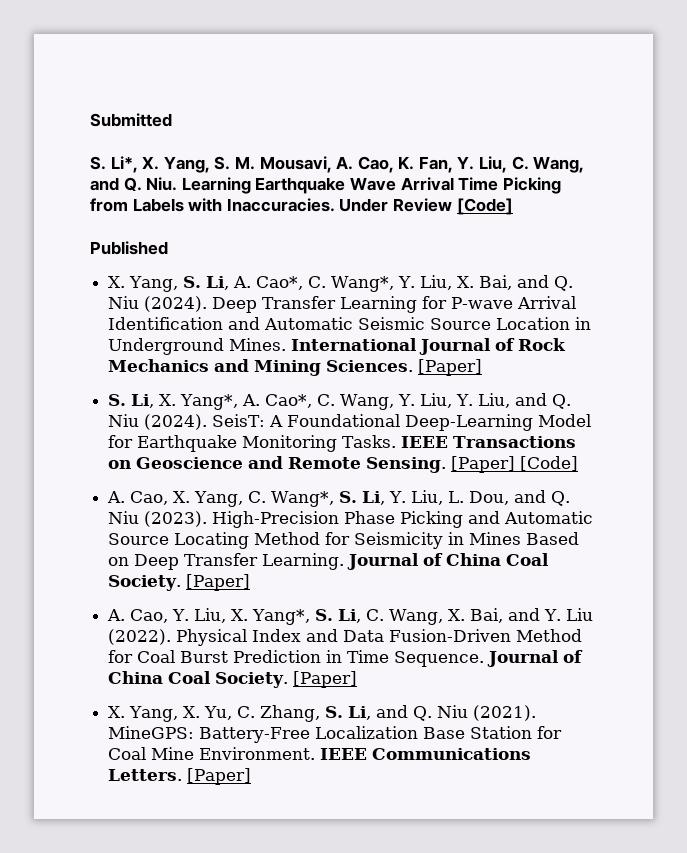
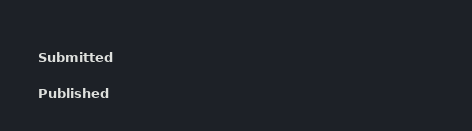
[90,156,585,173] [90,177,561,194] [90,198,513,215] [90,241,168,255] [108,275,574,292] [108,296,577,313] [108,317,592,330] [108,338,567,355] [108,359,483,376] [108,393,572,410] [108,414,592,431] [108,435,577,452] [108,456,579,473] [107,490,571,507] [108,511,594,528] [108,532,580,549] [108,553,550,570] [108,574,251,591] [107,608,594,625] [108,629,583,646] [108,650,584,667] [108,671,358,688] [108,705,537,722] [108,726,563,743] [108,747,532,760] [108,768,252,785] S. Li*, X. Yang, S. M. Mousavi, A. Cao, K. Fan, Y. Liu, C. Wang, and Q. Niu. Learning Earthquake Wave Arrival Time Picking from Labels with Inaccuracies. Under Review [Code] // Published // X. Yang, S. Li, A. Cao*, C. Wang*, Y. Liu, X. Bai, and Q. Niu (2024). Deep Transfer Learning for P-wave Arrival Identification and Automatic Seismic Source Location in Underground Mines. International Journal of Rock Mechanics and Mining Sciences. [Paper] // S. Li, X. Yang*, A. Cao*, C. Wang, Y. Liu, Y. Liu, and Q. Niu (2024). SeisT: A Foundational Deep-Learning Model for Earthquake Monitoring Tasks. IEEE Transactions on Geoscience and Remote Sensing. [Paper] [Code] // A. Cao, X. Yang, C. Wang*, S. Li, Y. Liu, L. Dou, and Q. Niu (2023). High-Precision Phase Picking and Automatic Source Locating Method for Seismicity in Mines Based on Deep Transfer Learning. Journal of China Coal Society. [Paper] // A. Cao, Y. Liu, X. Yang*, S. Li, C. Wang, X. Bai, and Y. Liu (2022). Physical Index and Data Fusion-Driven Method for Coal Burst Prediction in Time Sequence. Journal of China Coal Society. [Paper] // X. Yang, X. Yu, C. Zhang, S. Li, and Q. Niu (2021). MineGPS: Battery-Free Localization Base Station for Coal Mine Environment. IEEE Communications Letters. [Paper] -> [38,88,109,98] Published

